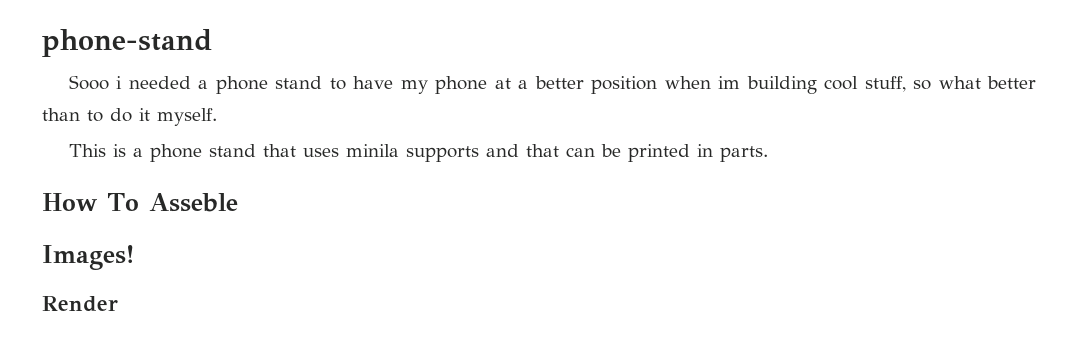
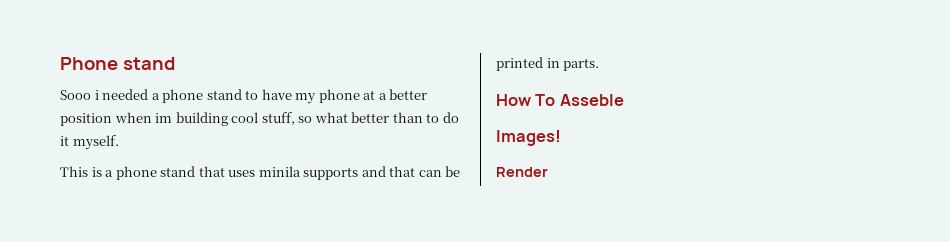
[42,29,212,57] phone-stand -> [60,57,175,70] Phone stand

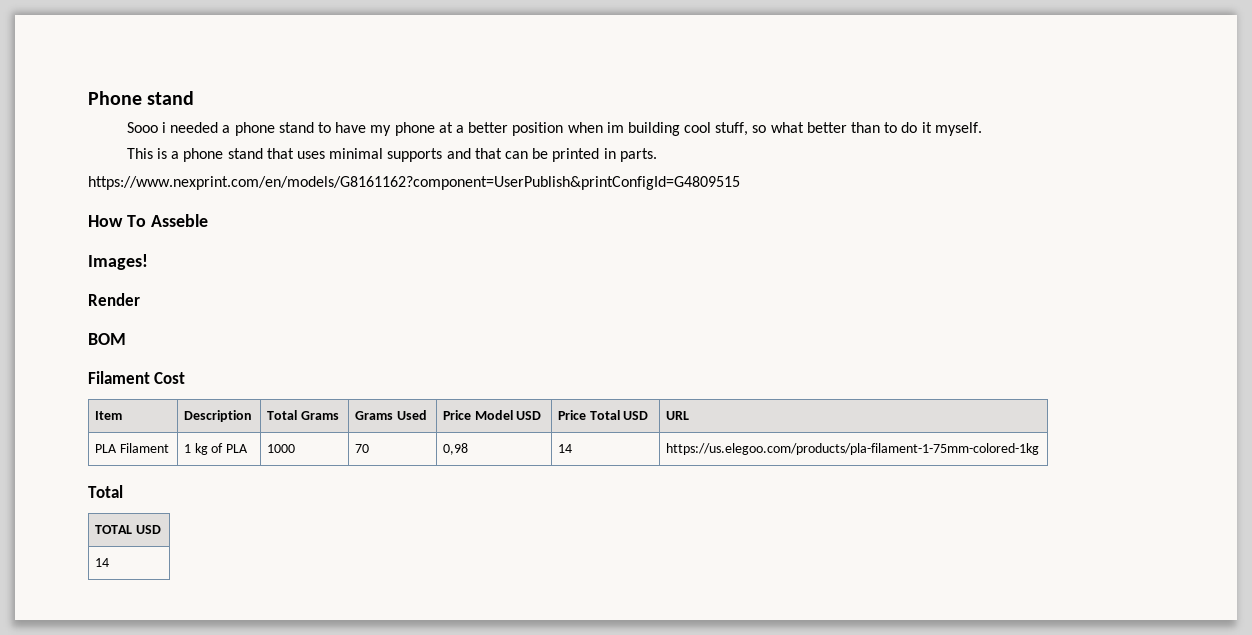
[258,166,301,177] minila -> [329,148,384,159] minimal
(600, 64) none -> [88,176,740,190] // https://www.nexprint.com/en/models/G8161162?component=UserPublish&printConfigId=G4809515
(548, 172) none -> [88,333,126,345] [88,371,186,384] [94,411,122,420] [183,410,252,422] [266,410,339,420] [354,410,427,420] [442,410,542,420] [557,410,649,420] [665,411,689,420] [94,443,169,453] [183,443,249,455] [266,444,295,453] [354,444,369,453] [442,443,468,455] [557,444,572,453] [665,443,1039,455] [88,485,123,498] [94,525,161,534] [94,558,109,567] // BOM // Filament Cost // Item | Description | Total Grams | Grams Used | Price Model USD | Price Total USD | URL // PLA Filament | 1 kg of PLA | 1000 | 70 | 0,98 | 14 | https://us.elegoo.com/products/pla-filament-1-75mm-colored-1kg // Total // TOTAL USD // 14

